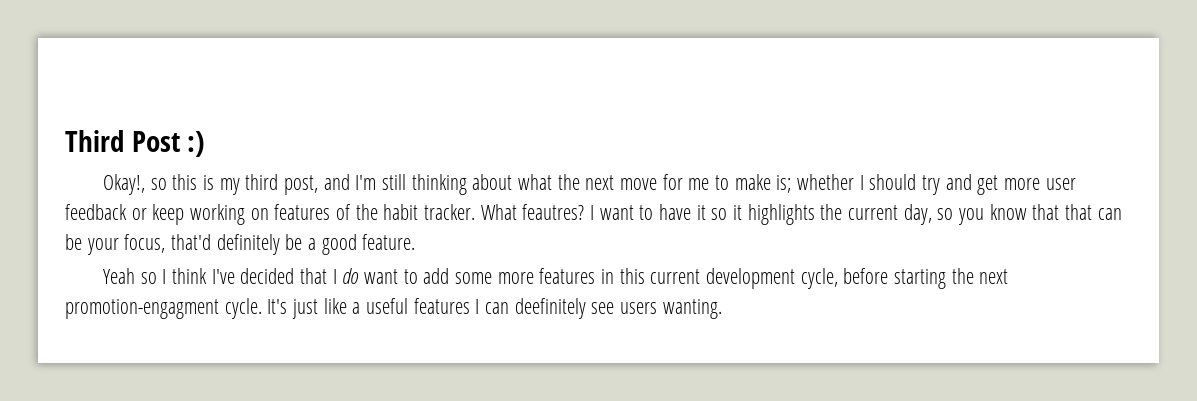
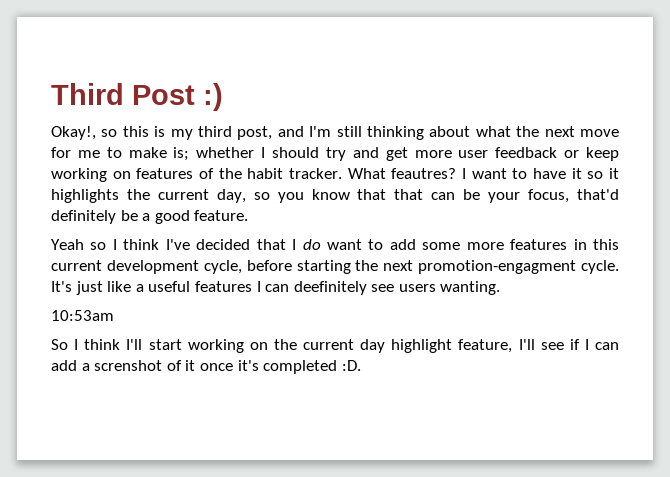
(722, 309) none -> [51,310,114,321] [51,339,619,353] [51,360,361,374] // 10:53am // So I think I'll start working on the current day highlight feature, I'll see if I can add a screnshot of it once it's completed :D.

